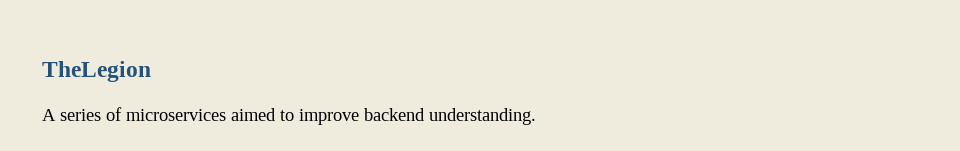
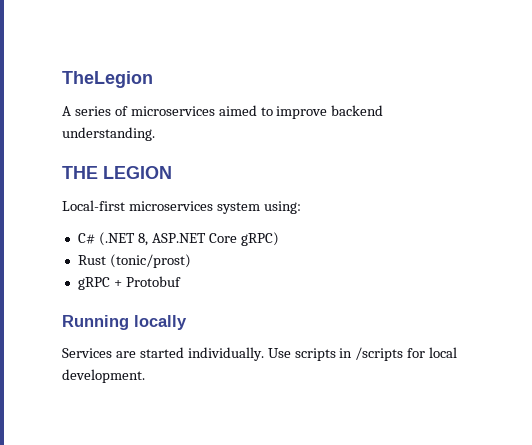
(536, 116) none -> [62,166,172,179] [62,200,301,214] [77,232,279,246] [77,254,191,268] [77,276,181,290] [62,315,187,330] [62,347,458,361] [62,369,145,383] // THE LEGION // Local-first microservices system using: // C# (.NET 8, ASP.NET Core gRPC) // Rust (tonic/prost) // gRPC + Protobuf // Running locally // Services are started individually. Use scripts in /scripts for local development.

